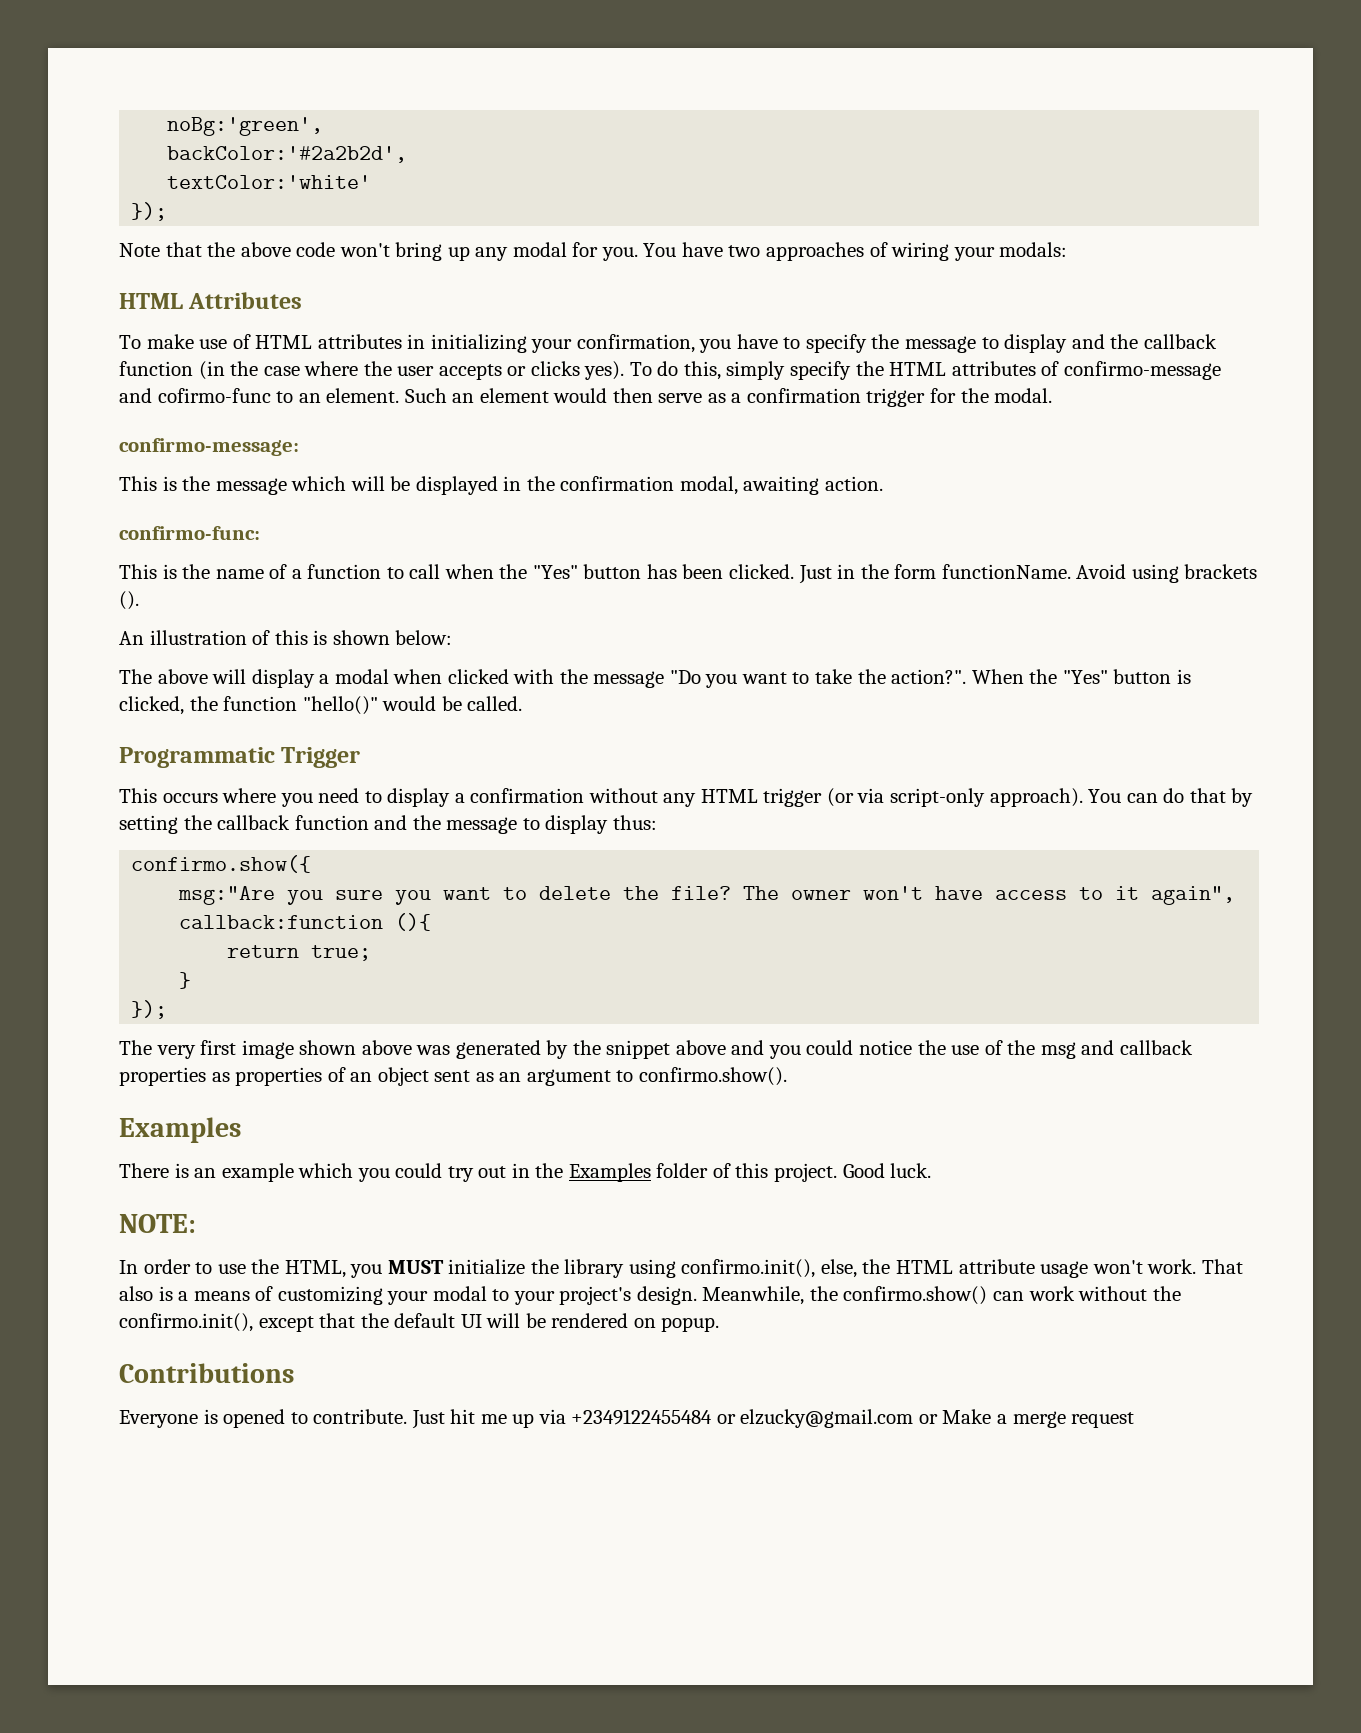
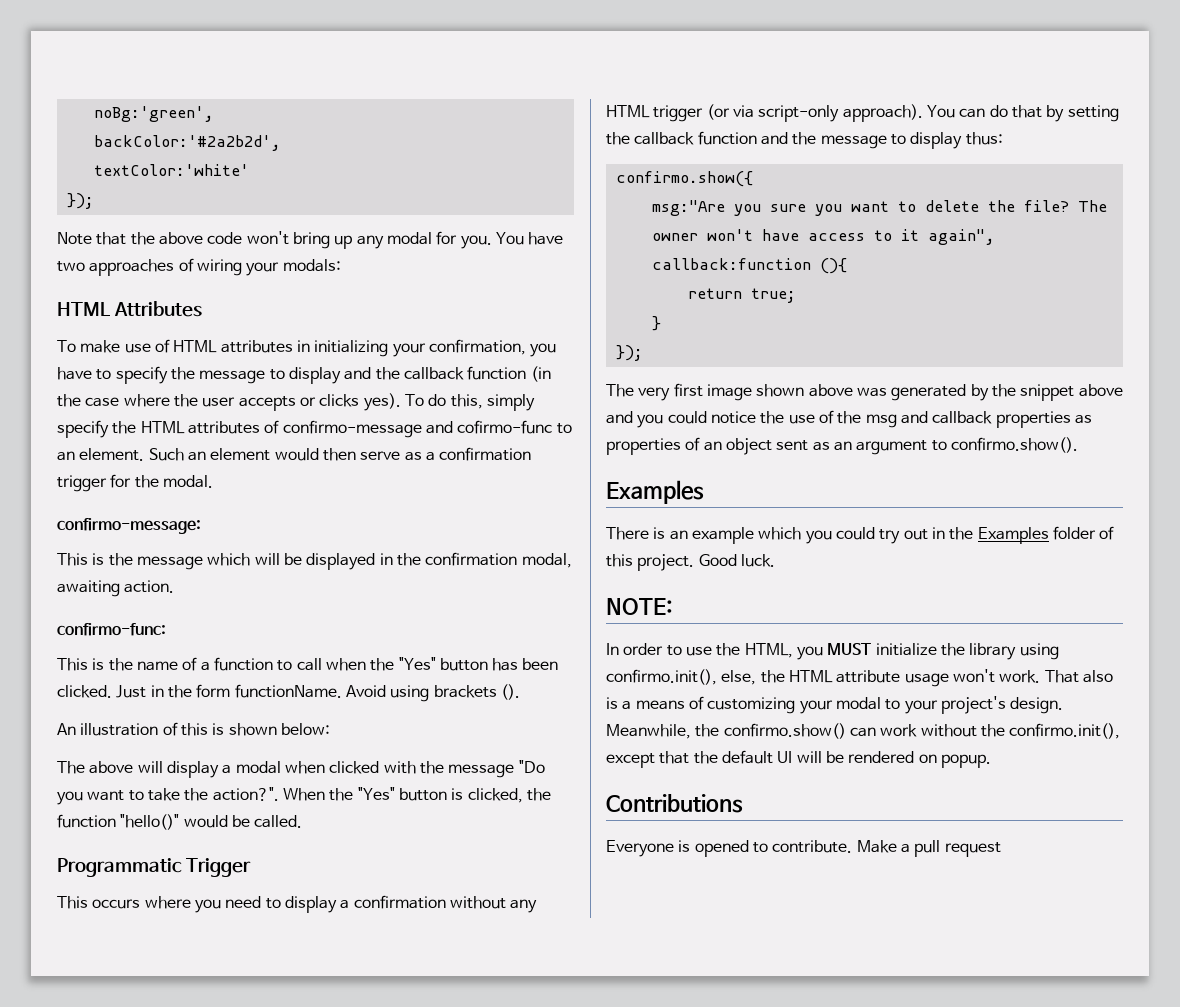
[411,1409,938,1429] Just hit me up via +2349122455484 or elzucky@gmail.com or -> (853, 846) none
[1012,1411,1066,1428] merge -> [914,840,941,857] pull

